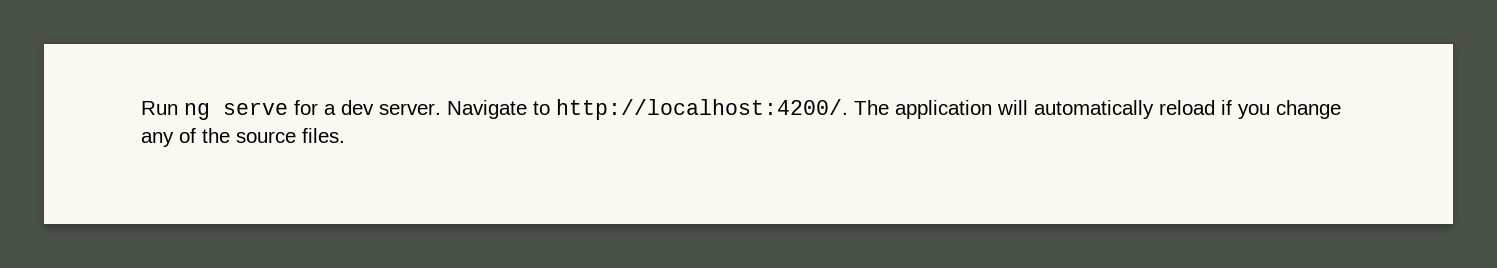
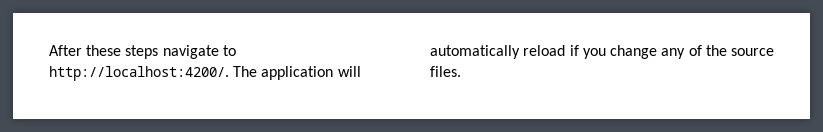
[141,100,527,120] Run ng serve for a dev server. Navigate -> [49,45,219,59] After these steps navigate

